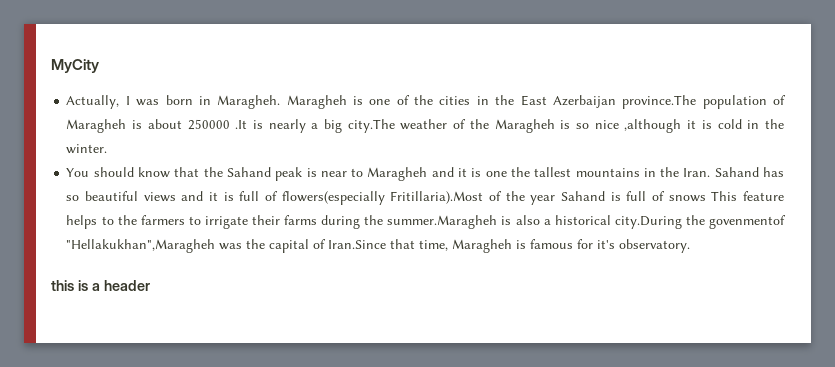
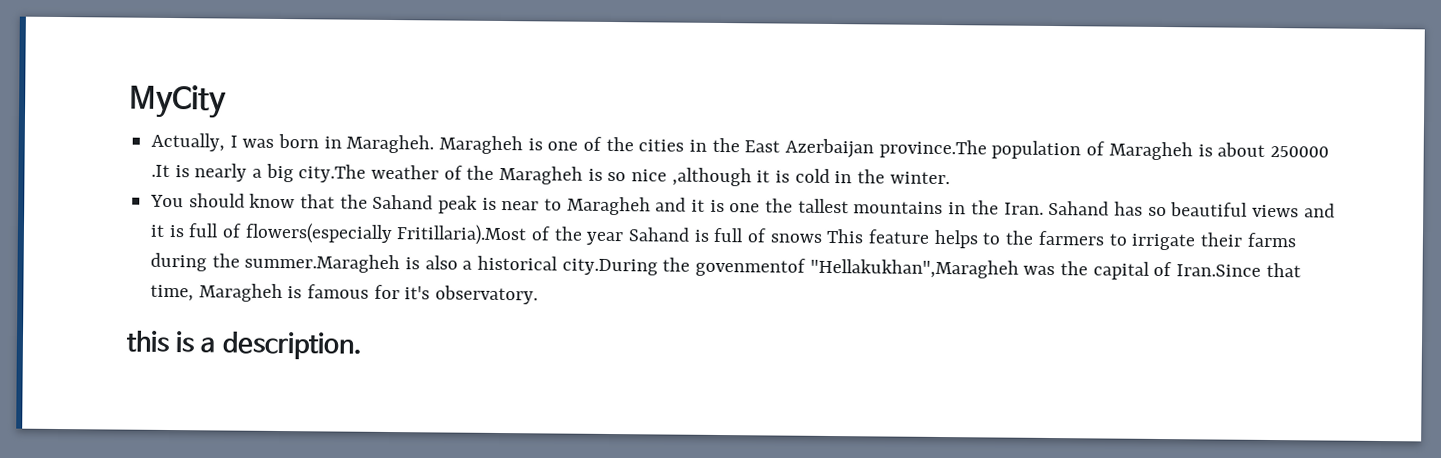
[103,280,150,291] header -> [222,331,364,360] description.

